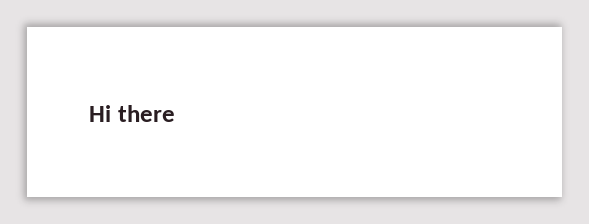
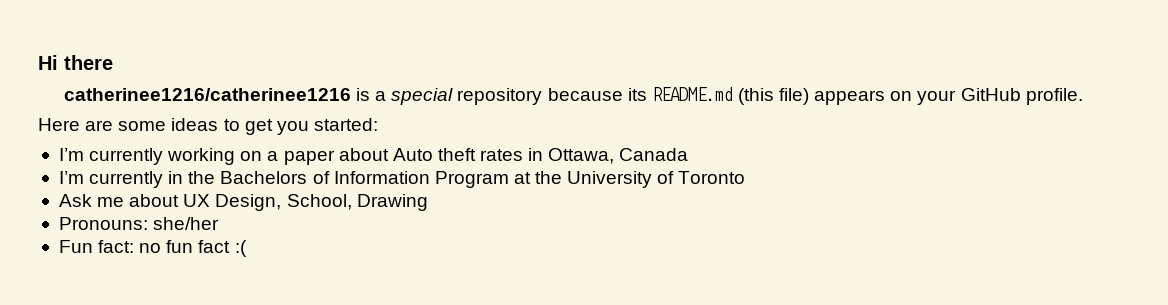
(175, 113) none -> [63,87,1083,105] [38,118,378,135] [58,148,689,165] [58,171,746,188] [58,194,428,211] [58,217,220,230] [58,240,247,257] // catherinee1216/catherinee1216 is a special repository because its README.md (this file) appears on your GitHub profile. // Here are some ideas to get you started: // I’m currently working on a paper about Auto theft rates in Ottawa, Canada // I’m currently in the Bachelors of Information Program at the University of Toronto // Ask me about UX Design, School, Drawing // Pronouns: she/her // Fun fact: no fun fact :(

